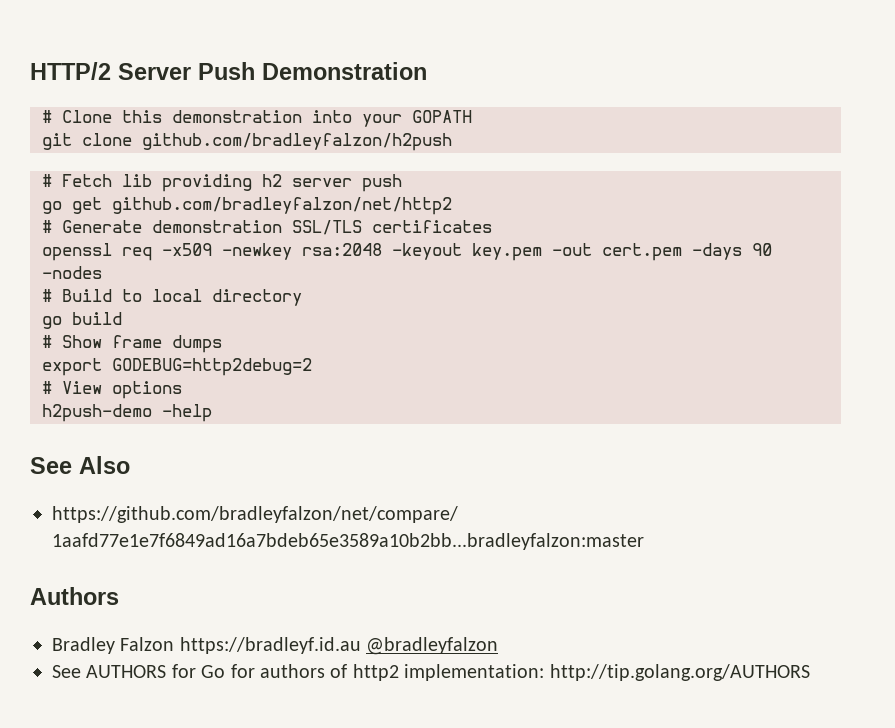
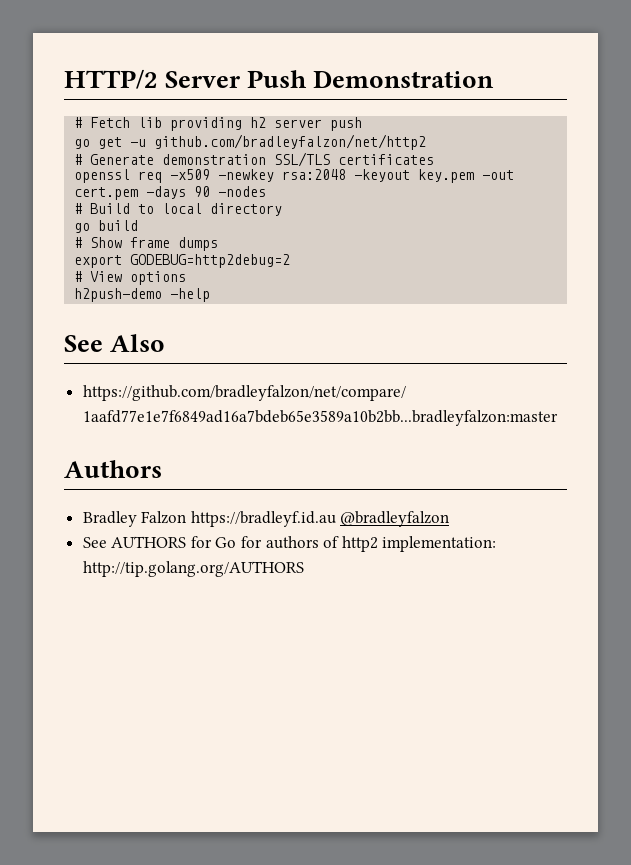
[42,110,472,127] [42,133,452,151] // # Clone this demonstration into your GOPATH // git clone github.com/bradleyfalzon/h2push -> (495, 79) none
(102, 205) none -> [130,139,147,147] -u

